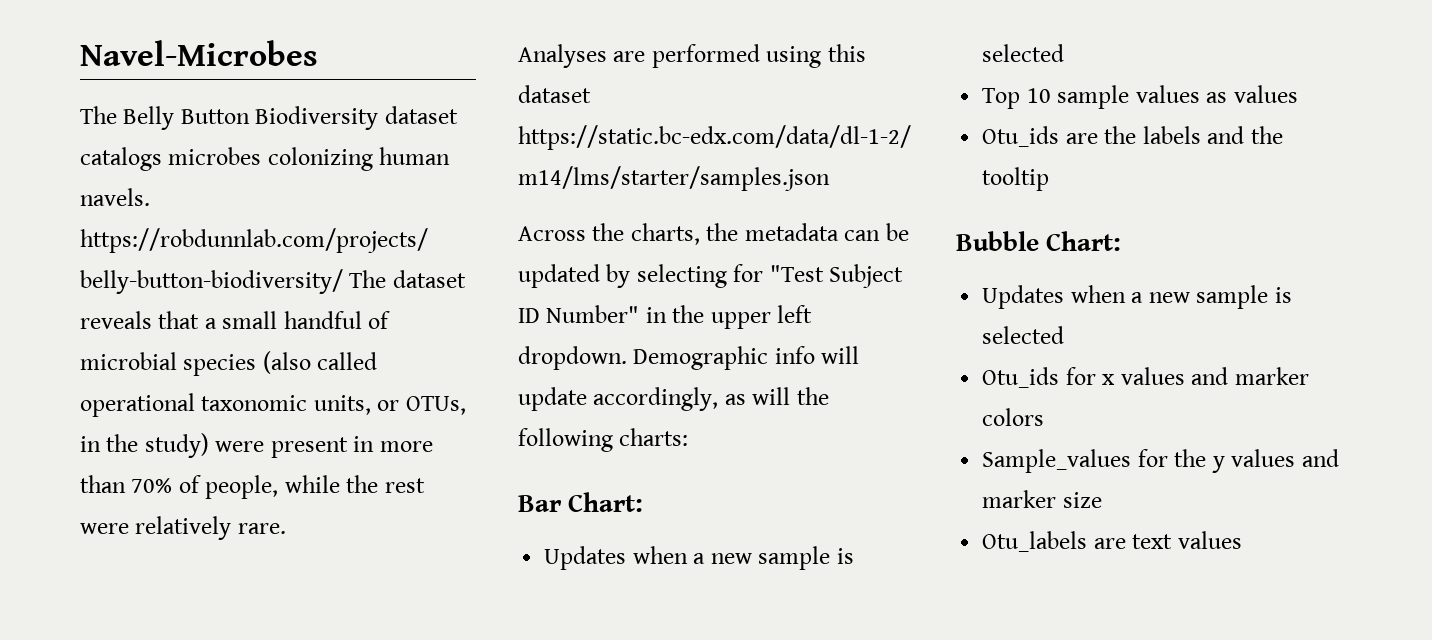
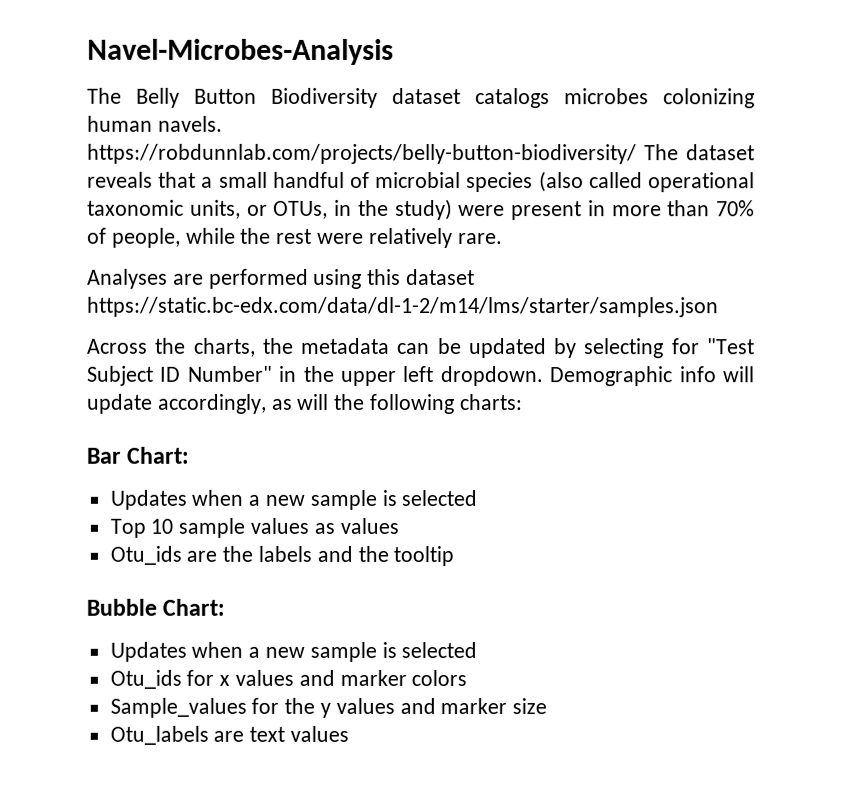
[80,40,318,66] Navel-Microbes -> [87,38,394,65] Navel-Microbes-Analysis

